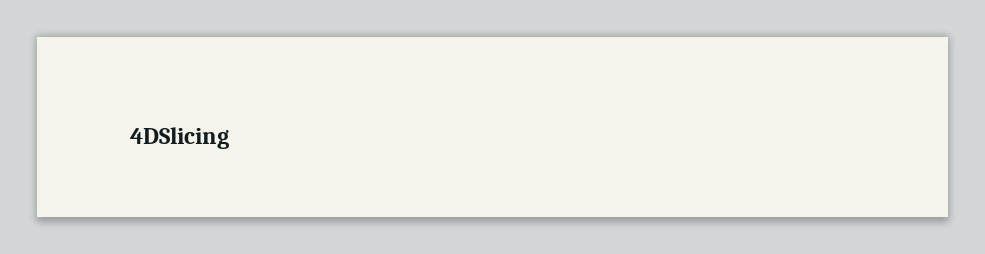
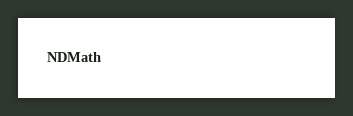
[130,127,229,149] 4DSlicing -> [47,52,101,62] NDMath

